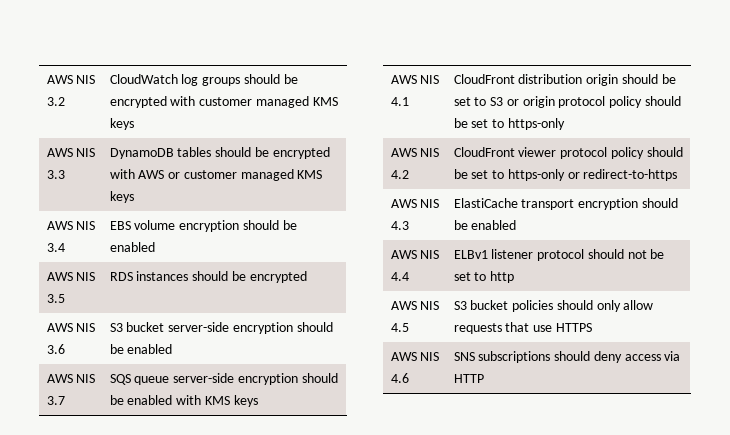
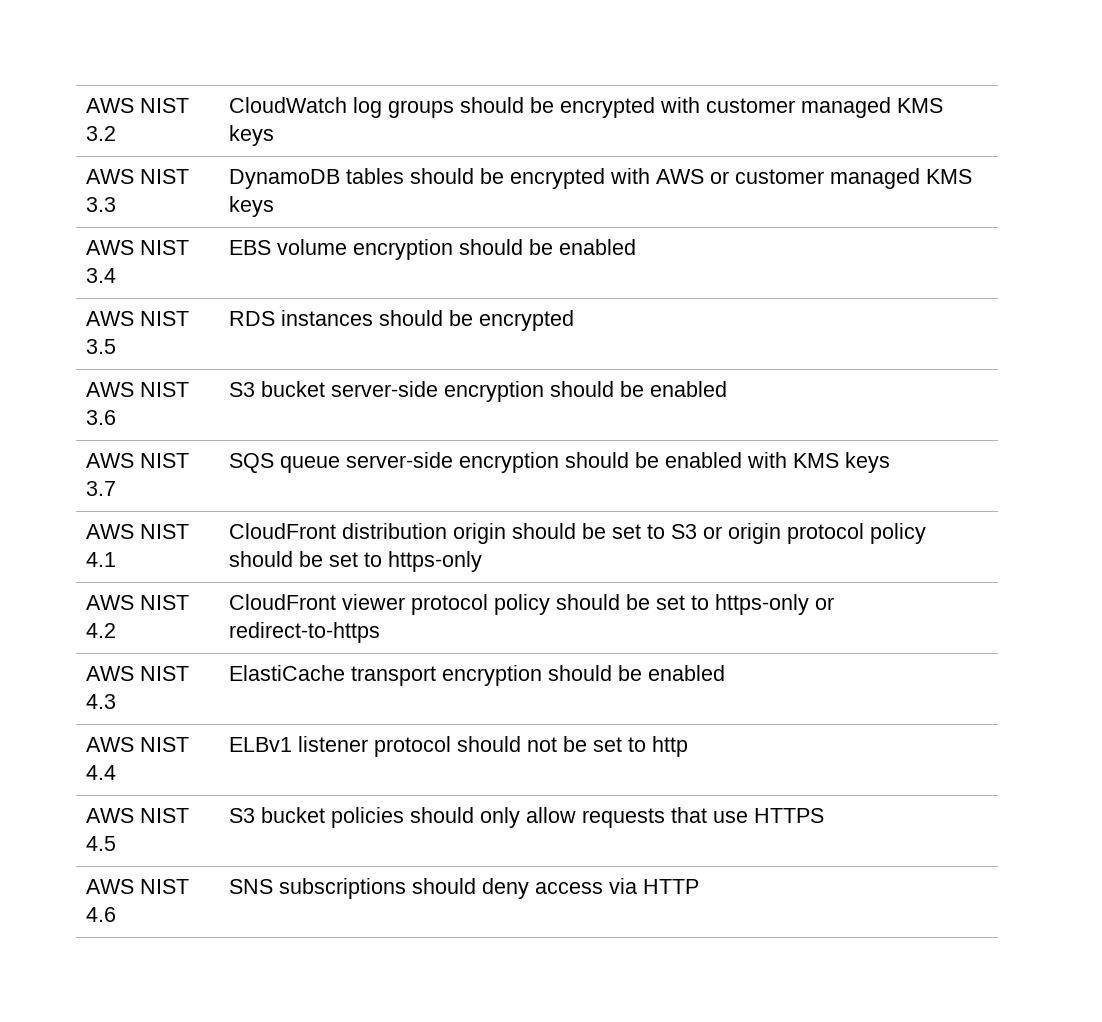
[46,75,96,84] AWS NIS -> [86,98,190,113] AWS NIST
[76,148,96,157] NIS -> [140,169,190,184] NIST
[76,221,96,230] NIS -> [140,240,190,255] NIST
[76,272,96,281] NIS -> [140,311,190,326] NIST
[76,323,96,332] NIS -> [140,382,190,397] NIST
[76,374,96,383] NIS -> [140,453,190,468] NIST
[420,75,440,84] NIS -> [140,524,190,539] NIST
[420,148,440,157] NIS -> [140,595,190,610] NIST
[420,199,440,208] NIS -> [140,666,190,681] NIST
[420,250,440,259] NIS -> [140,737,190,752] NIST
[420,301,440,310] NIS -> [140,808,190,823] NIST
[420,352,440,361] NIS -> [140,879,190,894] NIST

